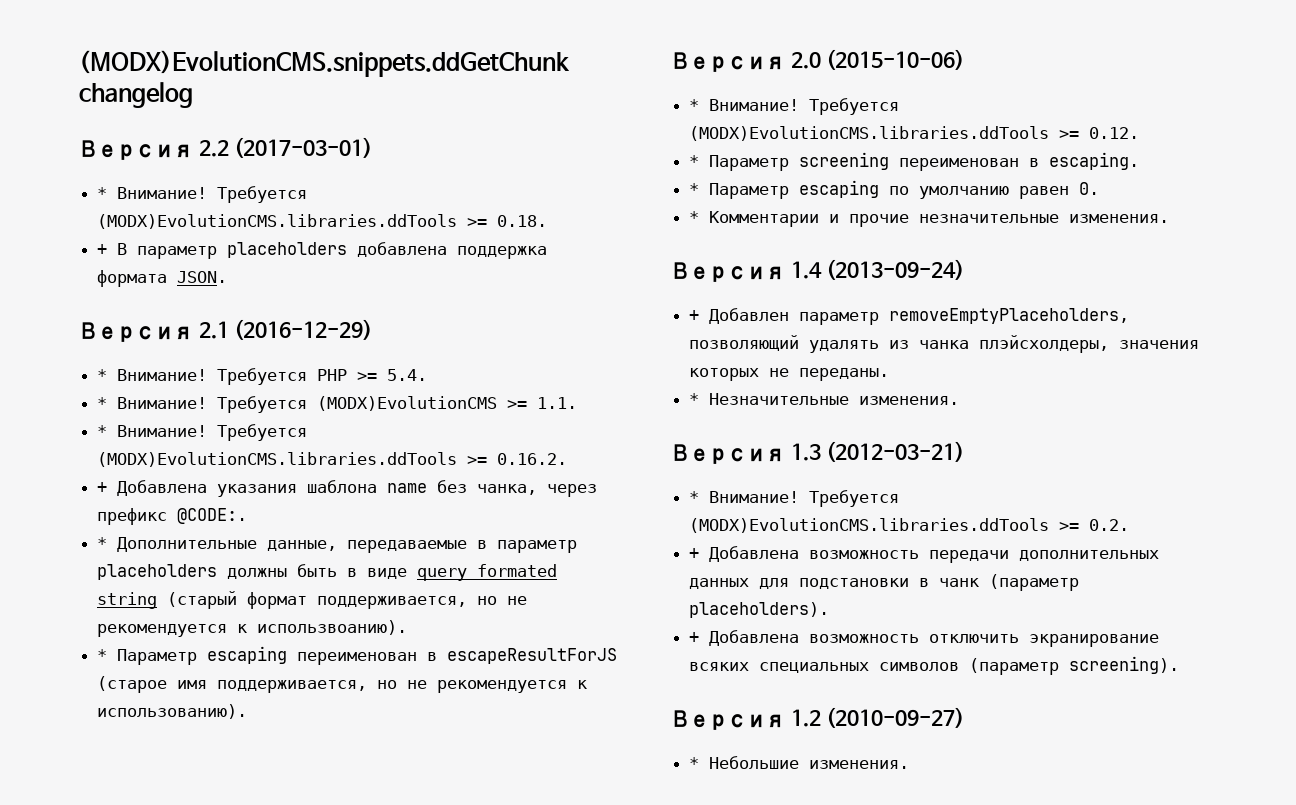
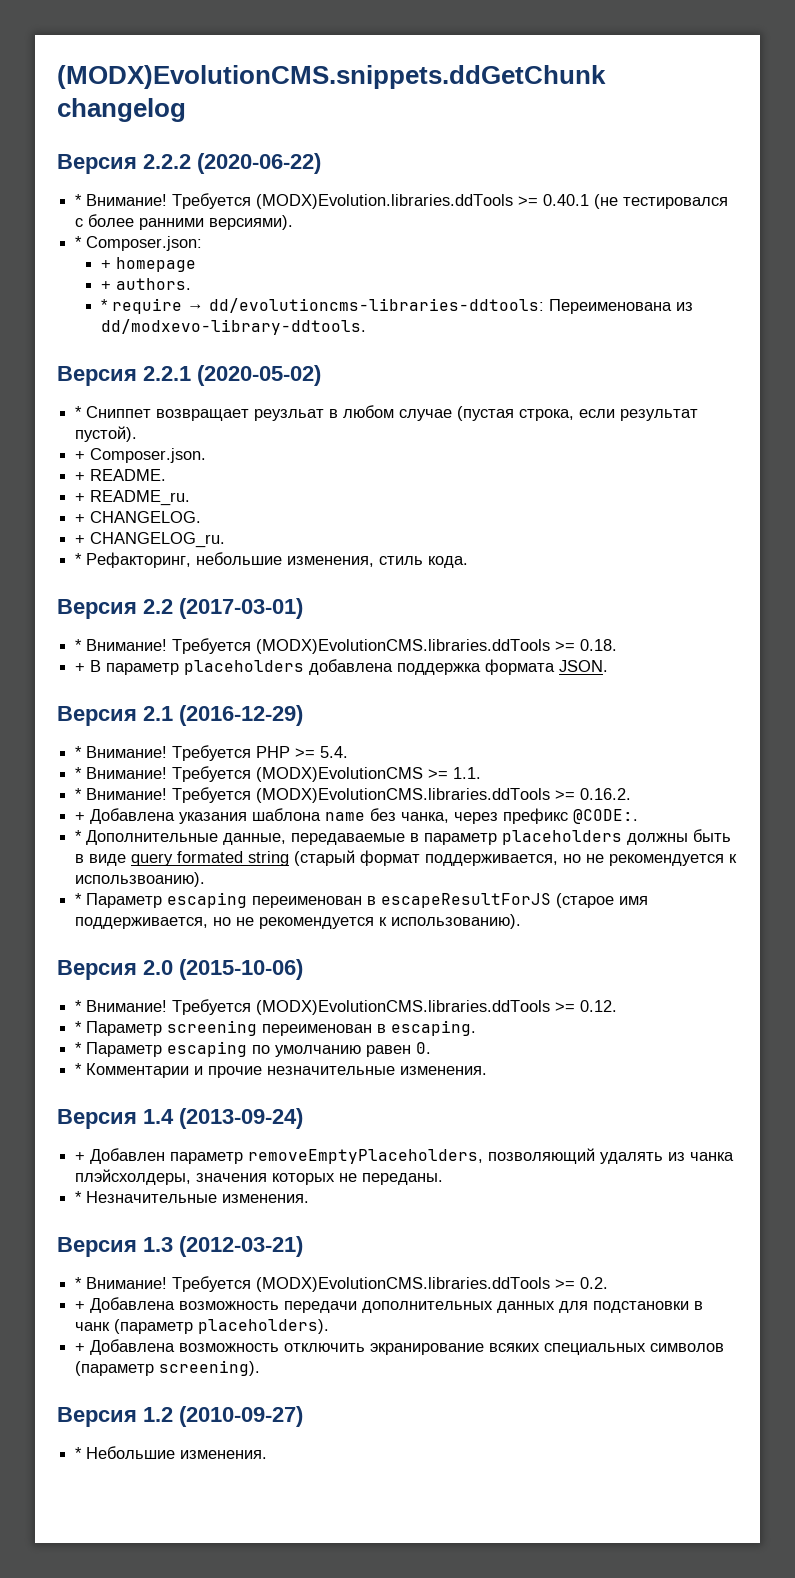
(193, 95) none -> [57,153,321,174] [75,193,729,209] [75,214,294,230] [75,236,203,251] [101,257,197,272] [101,278,192,290] [101,298,694,314] [101,319,367,335] [57,365,321,386] [75,405,699,421] [75,426,138,442] [75,448,207,463] [75,469,167,481] [75,490,191,506] [75,511,202,523] [75,532,226,548] [75,552,469,568] // Версия 2.2.2 (2020-06-22) // * Внимание! Требуется (MODX)Evolution.libraries.ddTools >= 0.40.1 (не тестировался с более ранними версиями). // * Composer.json: // + homepage // + authors. // * require → dd/evolutioncms-libraries-ddtools: Переименована из dd/modxevo-library-ddtools. // Версия 2.2.1 (2020-05-02) // * Сниппет возвращает реузльат в любом случае (пустая строка, если результат пустой). // + Composer.json. // + README. // + README_ru. // + CHANGELOG. // + CHANGELOG_ru. // * Рефакторинг, небольшие изменения, стиль кода.

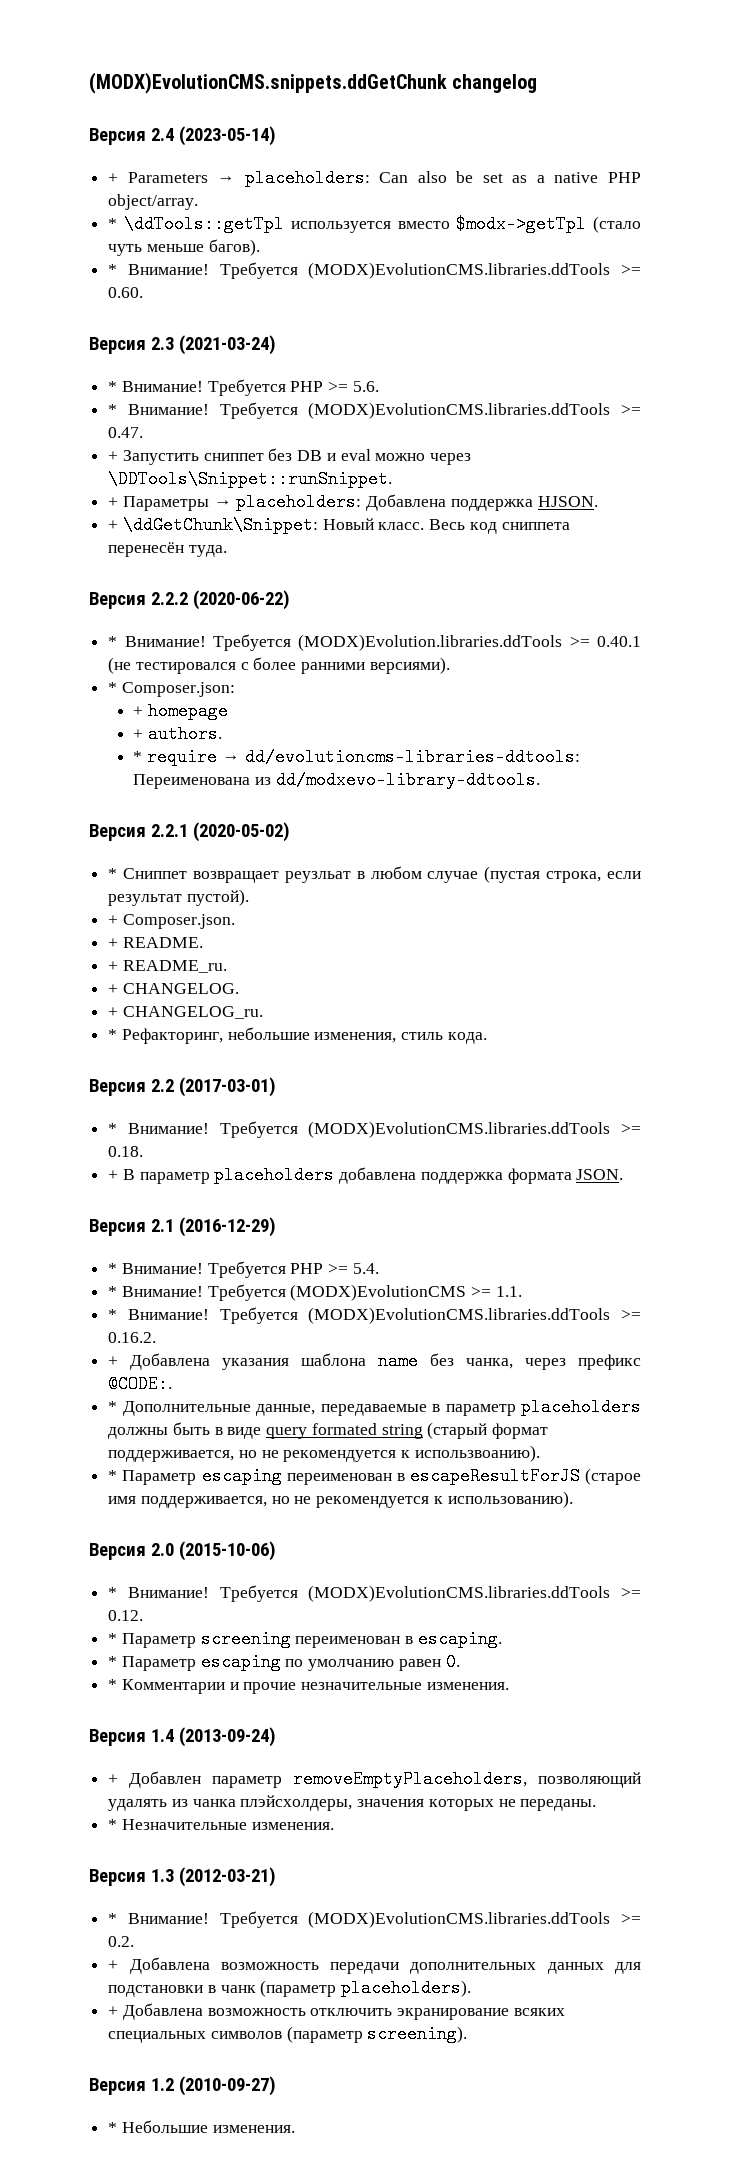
(186, 110) none -> [89,126,276,146] [108,169,641,187] [108,194,199,210] [108,215,641,233] [108,239,260,256] [108,262,641,279] [108,287,144,298] [89,335,276,355] [108,379,379,396] [108,402,641,419] [108,427,144,438] [108,448,472,465] [108,470,393,488] [108,493,598,511] [108,516,570,534] [108,542,227,557] // Версия 2.4 (2023-05-14) // + Parameters → placeholders: Can also be set as a native PHP object/array. // * \ddTools::getTpl используется вместо $modx->getTpl (стало чуть меньше багов). // * Внимание! Требуется (MODX)EvolutionCMS.libraries.ddTools >= 0.60. // Версия 2.3 (2021-03-24) // * Внимание! Требуется PHP >= 5.6. // * Внимание! Требуется (MODX)EvolutionCMS.libraries.ddTools >= 0.47. // + Запустить сниппет без DB и eval можно через \DDTools\Snippet::runSnippet. // + Параметры → placeholders: Добавлена поддержка HJSON. // + \ddGetChunk\Snippet: Новый класс. Весь код сниппета перенесён туда.

